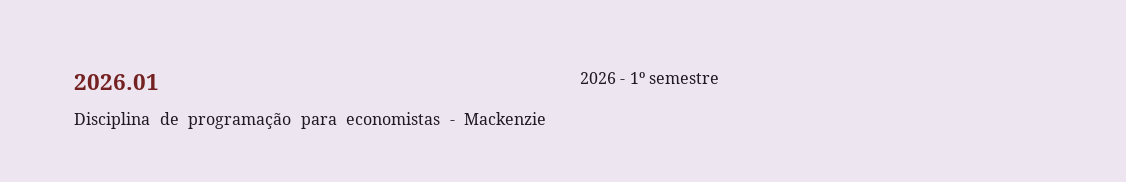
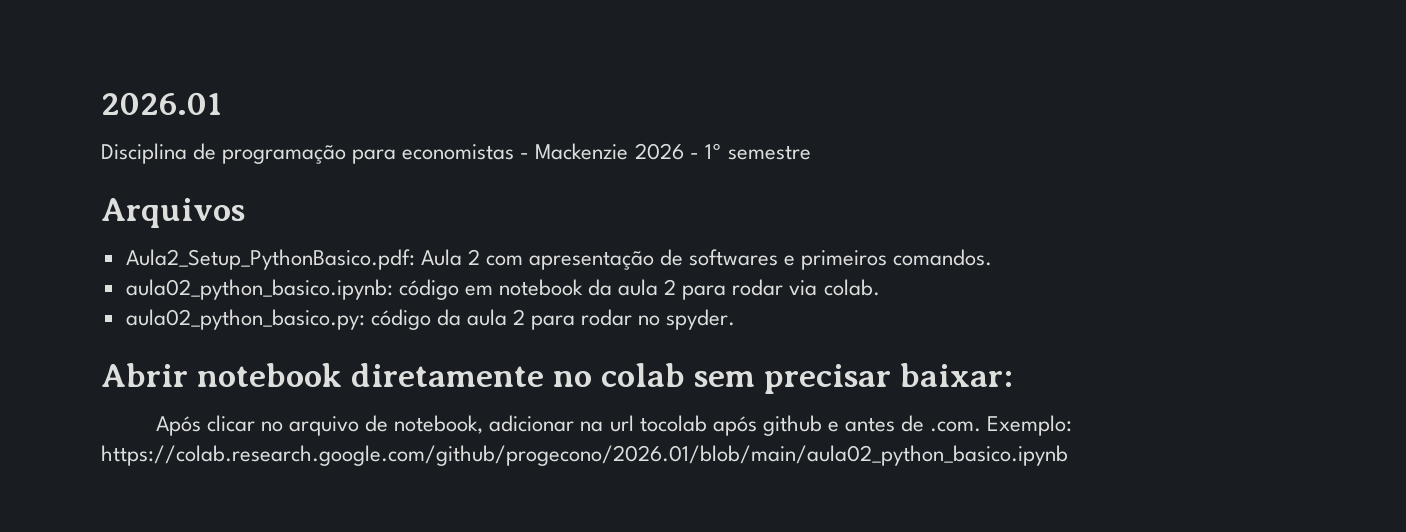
(719, 78) none -> [101,198,245,228] [125,249,993,270] [125,279,880,300] [125,309,736,330] [101,363,1014,394] [155,415,1073,436] [101,445,1068,466] // Arquivos // Aula2_Setup_PythonBasico.pdf: Aula 2 com apresentação de softwares e primeiros comandos. // aula02_python_basico.ipynb: código em notebook da aula 2 para rodar via colab. // aula02_python_basico.py: código da aula 2 para rodar no spyder. // Abrir notebook diretamente no colab sem precisar baixar: // Após clicar no arquivo de notebook, adicionar na url tocolab após github e antes de .com. Exemplo: https://colab.research.google.com/github/progecono/2026.01/blob/main/aula02_python_basico.ipynb

